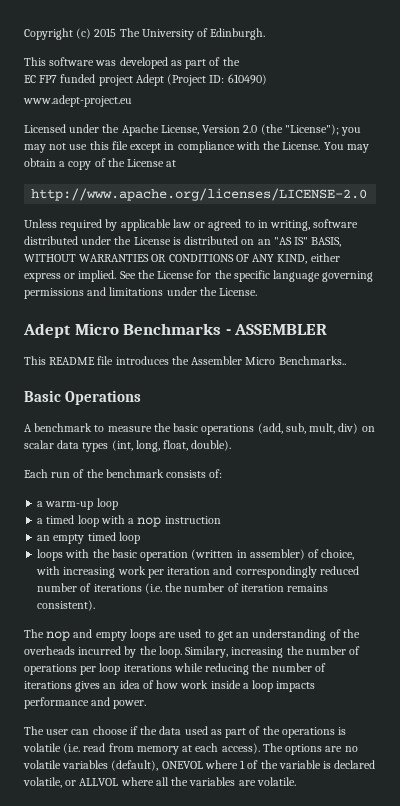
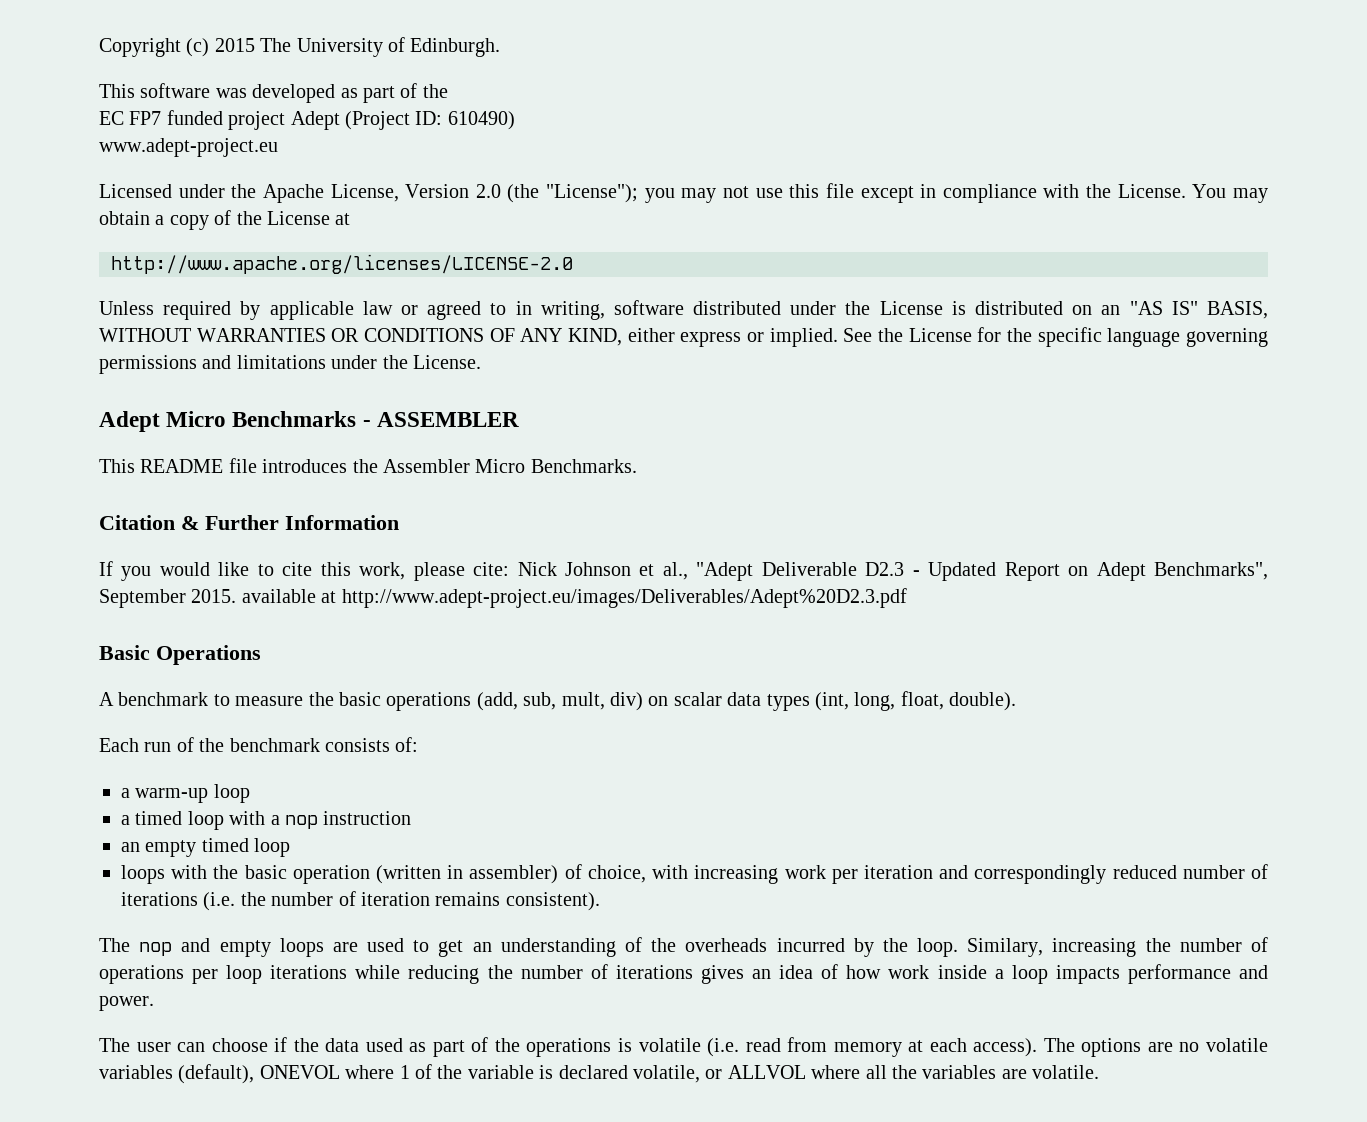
[278,356,346,365] Benchmarks.. -> [530,459,637,473] [99,515,399,530] [99,561,1269,581] [99,588,907,608] Benchmarks. // Citation & Further Information // If you would like to cite this work, please cite: Nick Johnson et al., "Adept Deliverable D2.3 - Updated Report on Adept Benchmarks", September 2015. available at http://www.adept-project.eu/images/Deliverables/Adept%20D2.3.pdf

